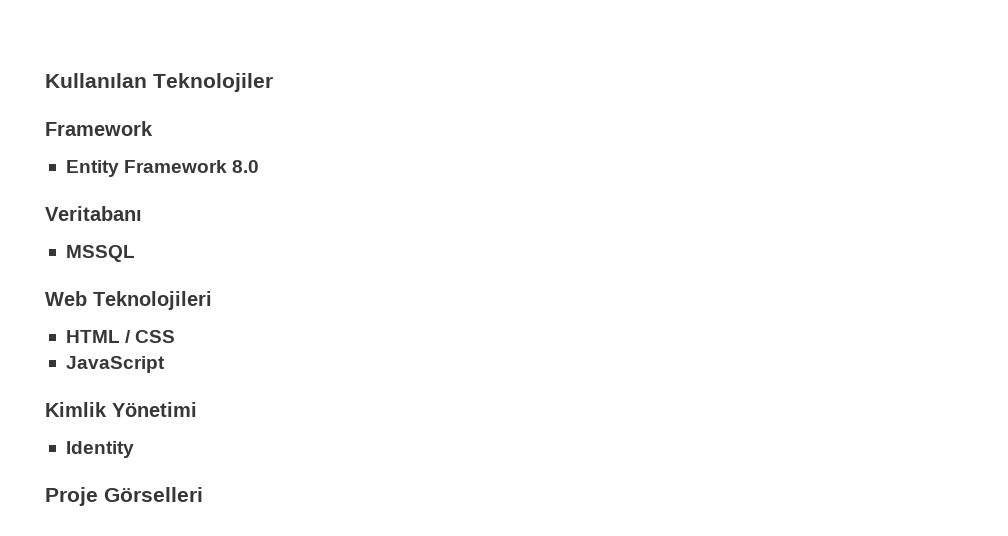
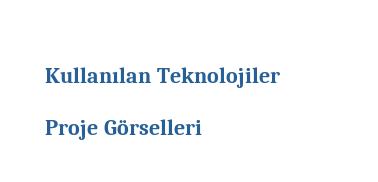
[45,121,153,136] [65,160,260,177] [45,206,142,221] [65,245,135,262] [45,291,212,310] [65,330,176,343] [65,356,165,373] [45,402,197,417] [65,441,134,458] // Framework // Entity Framework 8.0 // Veritabanı // MSSQL // Web Teknolojileri // HTML / CSS // JavaScript // Kimlik Yönetimi // Identity -> (280, 77) none

